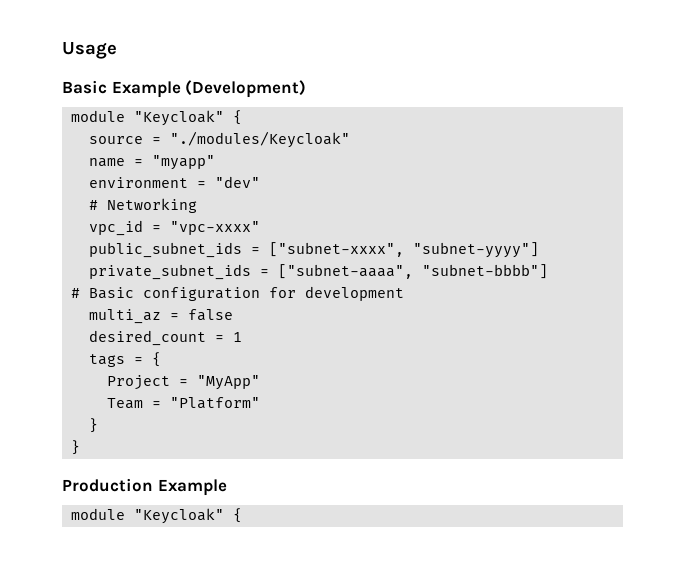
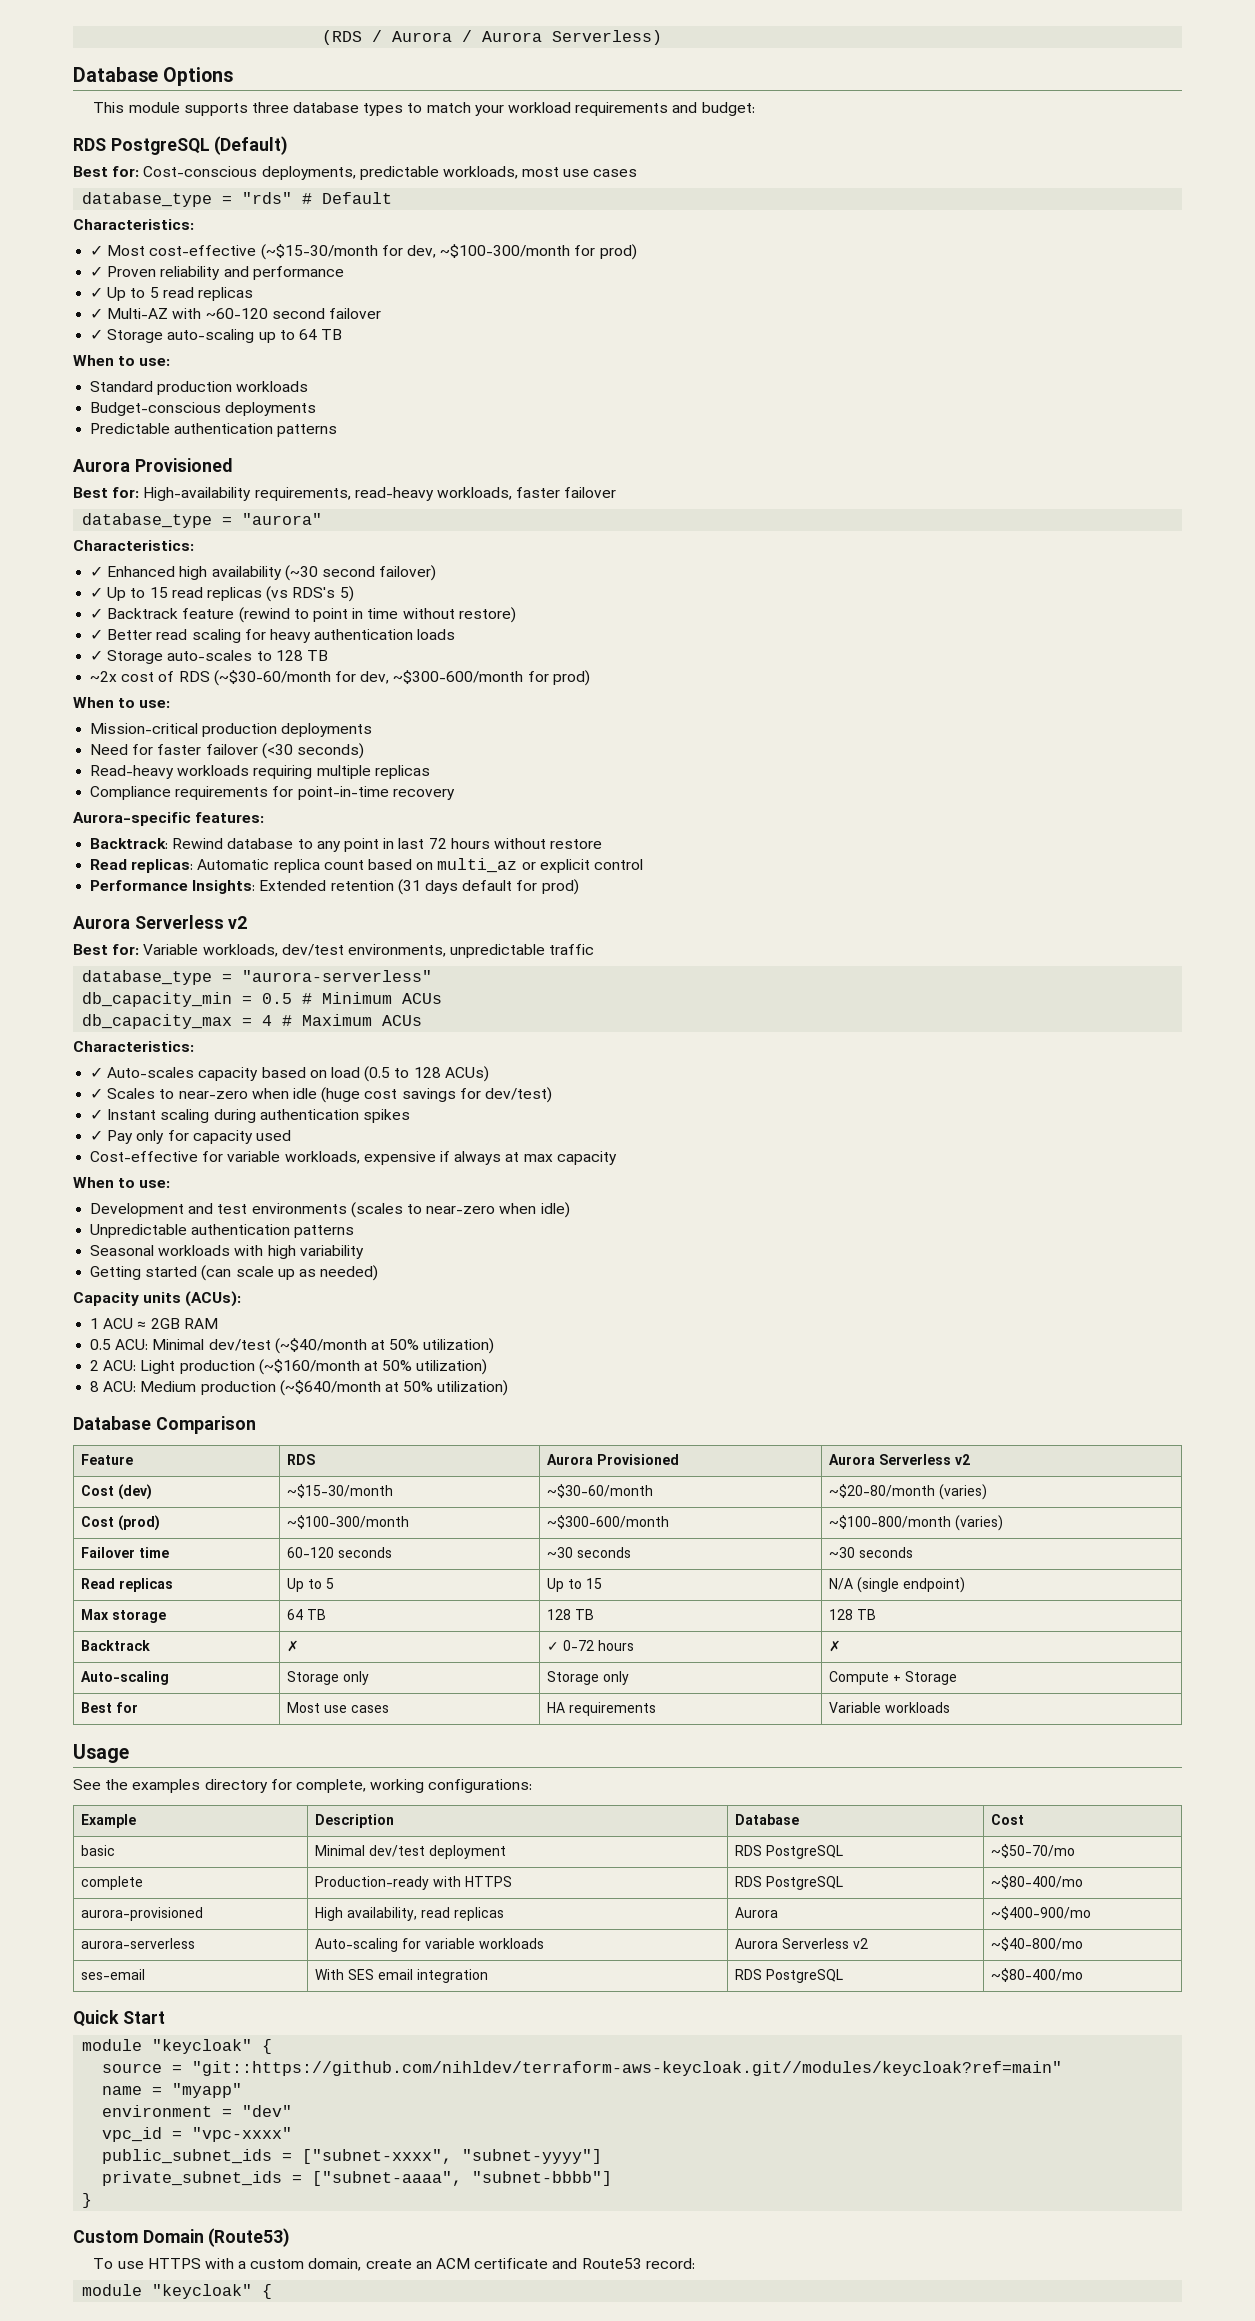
[62,42,117,59] [62,80,307,98] [70,110,224,126] Usage // Basic Example (Development) // module "Keycloak" -> [322,30,663,45] [73,67,234,86] [93,102,755,116] [73,136,289,155] [73,166,638,180] [82,192,393,207] [73,219,194,230] [90,244,637,260] [90,266,344,280] [90,287,253,301] [90,308,381,319] [90,329,343,343] [73,355,171,366] [90,381,309,395] [90,402,317,416] [90,423,338,437] [73,458,232,472] [73,487,617,501] [82,513,323,528] [73,540,194,551] [90,565,437,581] [90,586,354,602] [90,607,516,623] [90,629,456,643] [90,650,328,664] [90,670,590,686] [73,697,171,708] [90,723,373,737] [90,743,364,759] [90,765,430,779] [90,786,455,800] [73,812,265,826] [90,838,603,852] [90,858,643,873] [90,879,579,895] [73,915,248,929] [73,944,595,958] [82,970,433,985] [82,992,443,1007] [82,1014,423,1029] [73,1041,194,1052] [90,1066,489,1082] [90,1087,552,1103] [90,1109,410,1123] [90,1130,291,1144] [90,1151,617,1165] [73,1177,171,1188] [90,1202,570,1218] [90,1224,355,1238] [90,1245,364,1259] [90,1265,379,1281] [73,1291,242,1307] [90,1318,218,1329] [90,1338,495,1354] [90,1359,488,1375] [90,1380,509,1396] [73,1416,256,1434] [80,1454,133,1465] [286,1454,315,1465] [546,1454,679,1465] [828,1454,970,1465] [80,1484,152,1500] [286,1484,393,1498] [546,1484,653,1498] [828,1484,987,1500] [80,1515,160,1531] [286,1515,409,1529] [546,1515,669,1529] [828,1515,1003,1531] [80,1547,169,1558] [286,1547,392,1558] [546,1547,631,1558] [828,1547,913,1558] [80,1578,173,1592] [286,1578,334,1592] [546,1578,602,1592] [828,1577,965,1593] [80,1609,166,1623] [286,1609,326,1620] [546,1609,594,1620] [828,1609,876,1620] [80,1640,150,1651] [286,1640,299,1652] [546,1640,634,1651] [828,1640,841,1652] [80,1671,169,1685] [286,1671,369,1685] [546,1671,629,1685] [828,1671,957,1685] [80,1702,138,1713] [286,1702,389,1713] [546,1702,656,1716] [828,1702,950,1713] [73,1744,129,1763] [73,1779,533,1793] [80,1814,136,1828] [314,1814,394,1828] [734,1814,799,1825] [990,1814,1024,1825] [80,1845,115,1856] [314,1845,506,1859] [734,1845,843,1859] [990,1844,1075,1858] [80,1876,143,1890] [314,1876,512,1890] [734,1876,843,1890] [990,1875,1083,1889] [80,1907,203,1921] [314,1907,504,1921] [734,1907,778,1918] [990,1906,1091,1920] [80,1938,195,1949] [314,1938,544,1952] [734,1938,868,1949] [990,1937,1083,1951] [80,1969,145,1980] [314,1969,488,1983] [734,1969,843,1983] [990,1968,1083,1982] [73,2010,165,2027] [82,2039,253,2054] (RDS / Aurora / Aurora Serverless) // Database Options // This module supports three database types to match your workload requirements and budget: // RDS PostgreSQL (Default) // Best for: Cost-conscious deployments, predictable workloads, most use cases // database_type = "rds" # Default // Characteristics: // ✓ Most cost-effective (~$15-30/month for dev, ~$100-300/month for prod) // ✓ Proven reliability and performance // ✓ Up to 5 read replicas // ✓ Multi-AZ with ~60-120 second failover // ✓ Storage auto-scaling up to 64 TB // When to use: // Standard production workloads // Budget-conscious deployments // Predictable authentication patterns // Aurora Provisioned // Best for: High-availability requirements, read-heavy workloads, faster failover // database_type = "aurora" // Characteristics: // ✓ Enhanced high availability (~30 second failover) // ✓ Up to 15 read replicas (vs RDS's 5) // ✓ Backtrack feature (rewind to point in time without restore) // ✓ Better read scaling for heavy authentication loads // ✓ Storage auto-scales to 128 TB // ~2x cost of RDS (~$30-60/month for dev, ~$300-600/month for prod) // When to use: // Mission-critical production deployments // Need for faster failover (<30 seconds) // Read-heavy workloads requiring multiple replicas // Compliance requirements for point-in-time recovery // Aurora-specific features: // Backtrack: Rewind database to any point in last 72 hours without restore // Read replicas: Automatic replica count based on multi_az or explicit control // Performance Insights: Extended retention (31 days default for prod) // Aurora Serverless v2 // Best for: Variable workloads, dev/test environments, unpredictable traffic // database_type = "aurora-serverless" // db_capacity_min = 0.5 # Minimum ACUs // db_capacity_max = 4 # Maximum ACUs // Characteristics: // ✓ Auto-scales capacity based on load (0.5 to 128 ACUs) // ✓ Scales to near-zero when idle (huge cost savings for dev/test) // ✓ Instant scaling during authentication spikes // ✓ Pay only for capacity used // Cost-effective for variable workloads, expensive if always at max capacity // When to use: // Development and test environments (scales to near-zero when idle) // Unpredictable authentication patterns // Seasonal workloads with high variability // Getting started (can scale up as needed) // Capacity units (ACUs): // 1 ACU ≈ 2GB RAM // 0.5 ACU: Minimal dev/test (~$40/month at 50% utilization) // 2 ACU: Light production (~$160/month at 50% utilization) // 8 ACU: Medium production (~$640/month at 50% utilization) // Database Comparison // Feature | RDS | Aurora Provisioned | Aurora Serverless v2 // Cost (dev) | ~$15-30/month | ~$30-60/month | ~$20-80/month (varies) // Cost (prod) | ~$100-300/month | ~$300-600/month | ~$100-800/month (varies) // Failover time | 60-120 seconds | ~30 seconds | ~30 seconds // Read replicas | Up to 5 | Up to 15 | N/A (single endpoint) // Max storage | 64 TB | 128 TB | 128 TB // Backtrack | ✗ | ✓ 0-72 hours | ✗ // Auto-scaling | Storage only | Storage only | Compute + Storage // Best for | Most use cases | HA requirements | Variable workloads // Usage // See the examples directory for complete, working configurations: // Example | Description | Database | Cost // basic | Minimal dev/test deployment | RDS PostgreSQL | ~$50-70/mo // complete | Production-ready with HTTPS | RDS PostgreSQL | ~$80-400/mo // aurora-provisioned | High availability, read replicas | Aurora | ~$400-900/mo // aurora-serverless | Auto-scaling for variable workloads | Aurora Serverless v2 | ~$40-800/mo // ses-email | With SES email integration | RDS PostgreSQL | ~$80-400/mo // Quick Start // module "keycloak"
[169,131,350,148] "./modules/Keycloak" -> [192,2061,1063,2076] "git::https://github.com/nihldev/terraform-aws-keycloak.git//modules/keycloak?ref=main"
[88,198,197,213] // # Networking -> (293, 2111) none
[70,286,404,301] [88,309,233,324] [88,330,242,346] [88,352,161,367] [106,375,260,390] [106,397,260,409] [88,418,98,433] [70,440,80,455] [62,478,227,496] [70,508,224,524] # Basic configuration for development // multi_az = false // desired_count = 1 // tags = { // Project = "MyApp" // Team = "Platform" // } // } // Production Example // module "Keycloak" -> [82,2193,93,2208] [73,2228,291,2247] [93,2258,695,2271] [82,2284,253,2299] } // Custom Domain (Route53) // To use HTTPS with a custom domain, create an ACM certificate and Route53 record: // module "keycloak"

